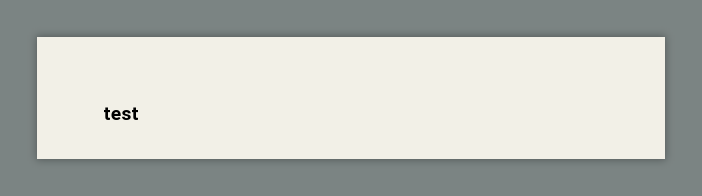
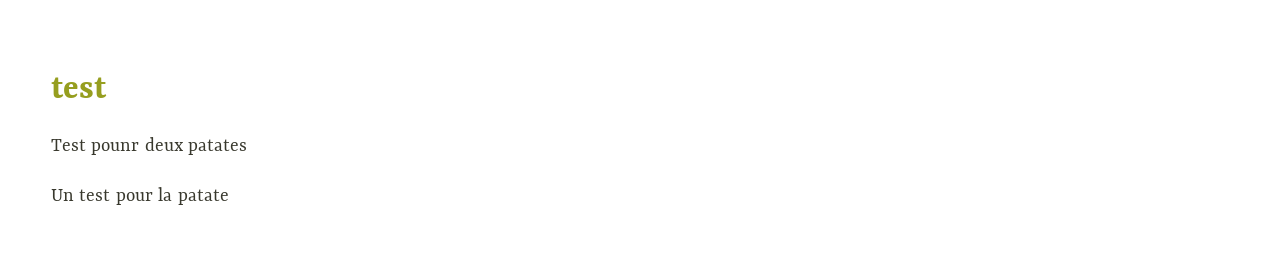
[103,107,139,120] test -> [51,77,107,98] [51,137,248,155] [51,187,229,205] test // Test pounr deux patates // Un test pour la patate

